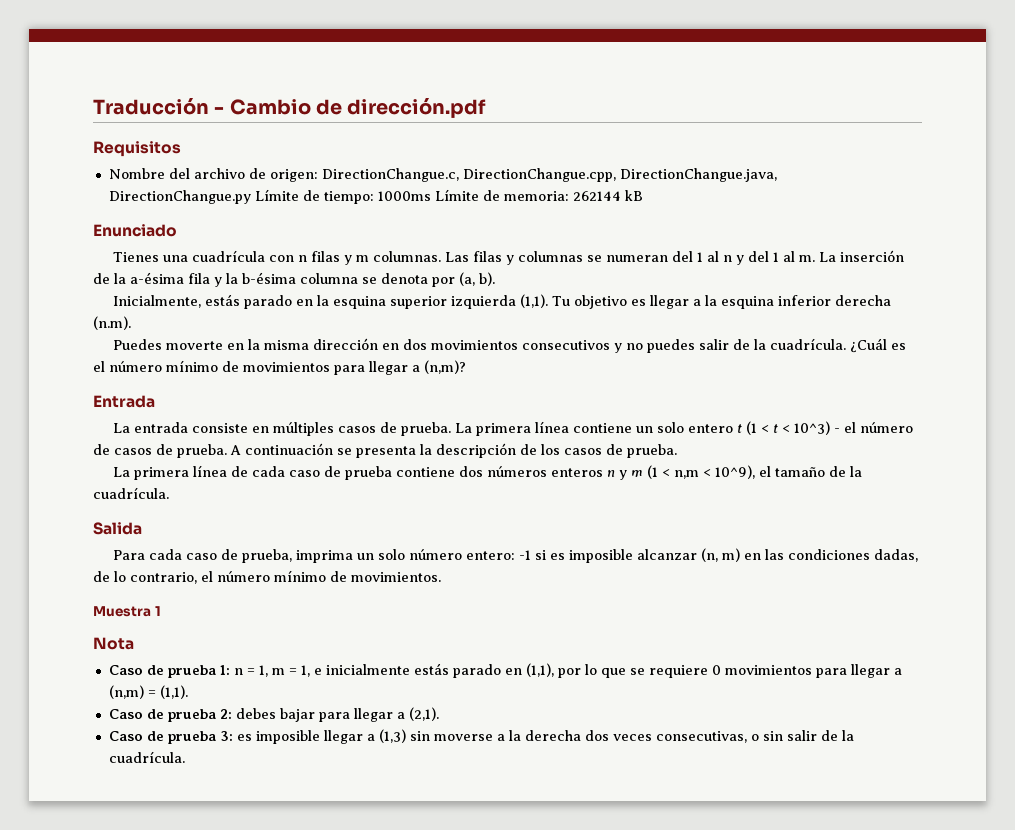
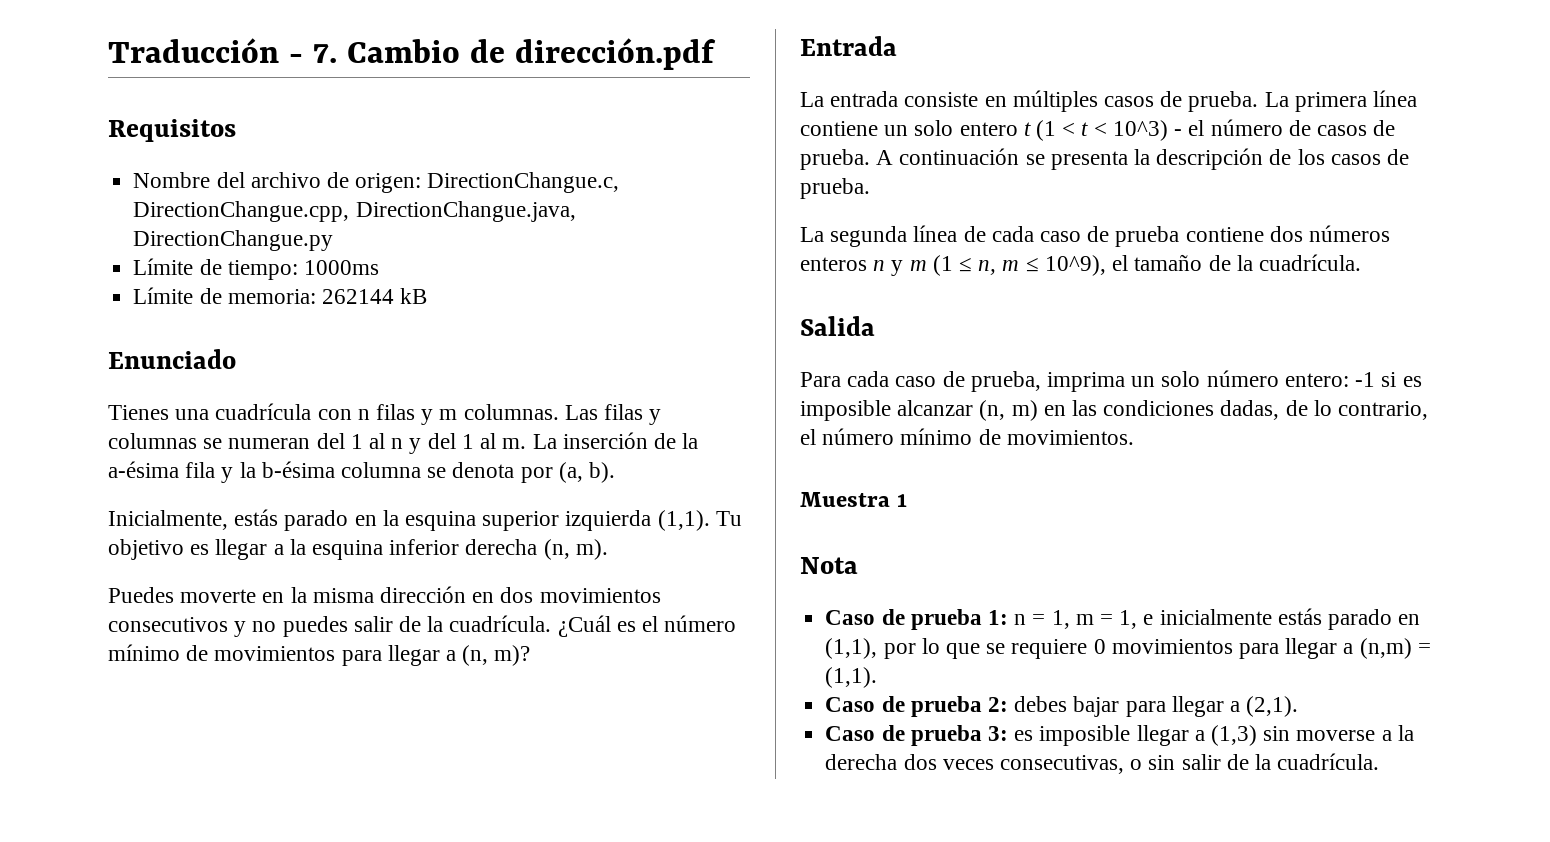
(225, 110) none -> [312,44,337,63] 7.
(251, 197) none -> (334, 240) //
(431, 196) none -> (379, 267) //
[93,316,131,330] (n.m). -> [543,539,608,560] (n, m).
[424,360,466,374] (n,m)? -> [462,645,531,666] (n, m)?
[134,467,190,480] primera -> [830,226,908,247] segunda
[662,469,712,479] < n,m < -> [959,257,1039,275] ≤ n, m ≤

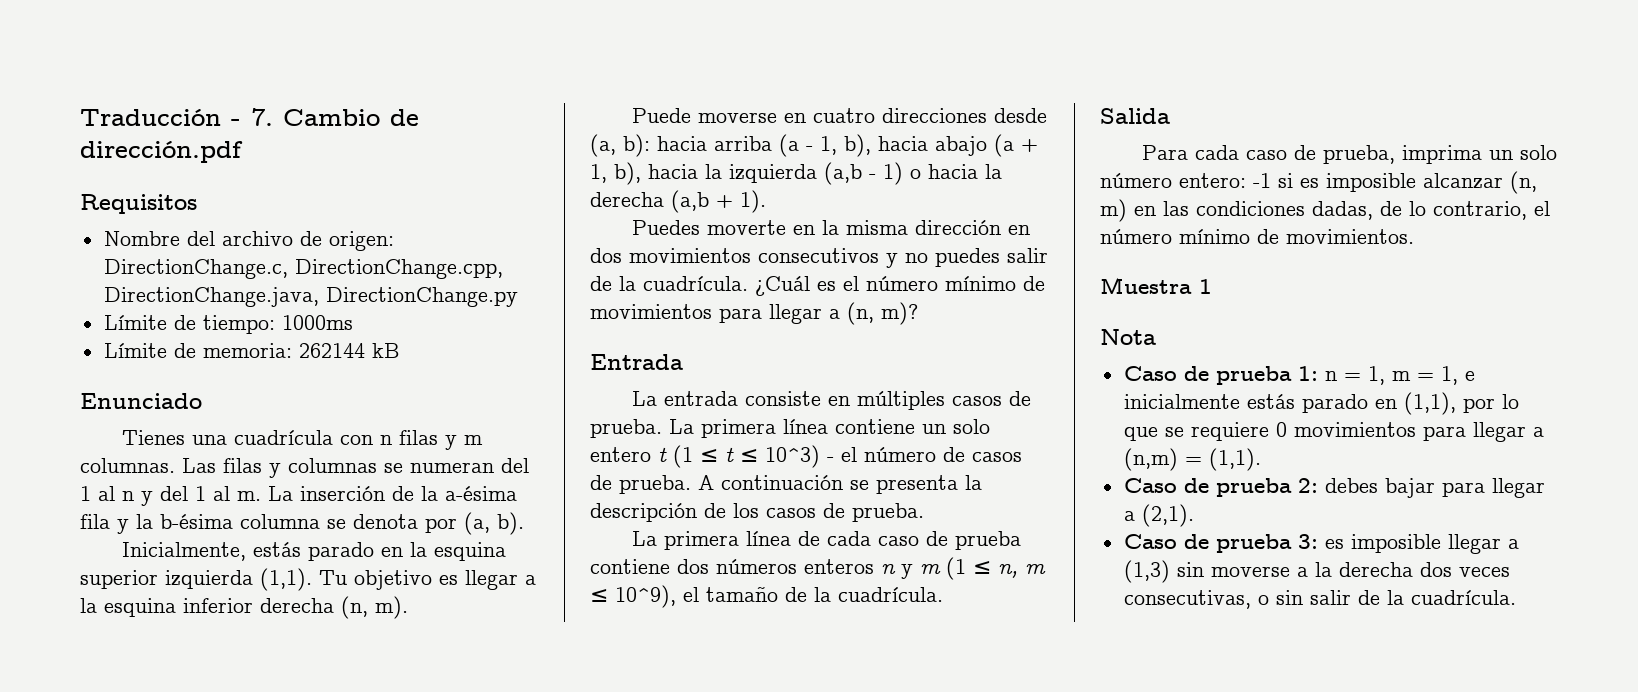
[427,172,620,193] [133,201,576,222] [133,230,334,251] DirectionChangue.c, DirectionChangue.cpp, DirectionChangue.java, DirectionChangue.py -> [103,259,503,279] [103,287,518,307] DirectionChange.c, DirectionChange.cpp, DirectionChange.java, DirectionChange.py
(608, 549) none -> [632,108,1048,123] [590,134,1038,157] [590,162,1002,185] [590,190,766,213] // Puede moverse en cuatro direcciones desde (a, b): hacia arriba (a - 1, b), hacia abajo (a + 1, b), hacia la izquierda (a,b - 1) o hacia la derecha (a,b + 1).
[1062,122,1107,136] < t < -> [700,447,758,462] ≤ t ≤
[830,226,908,247] segunda -> [664,531,740,550] primera

